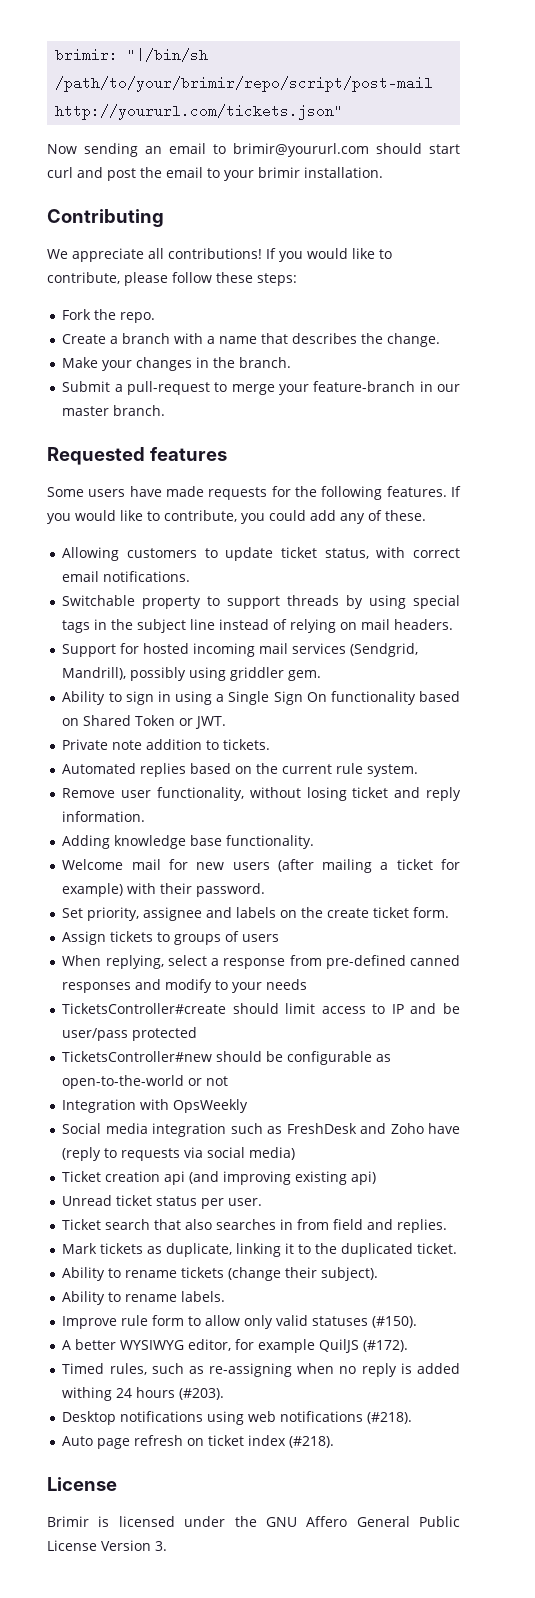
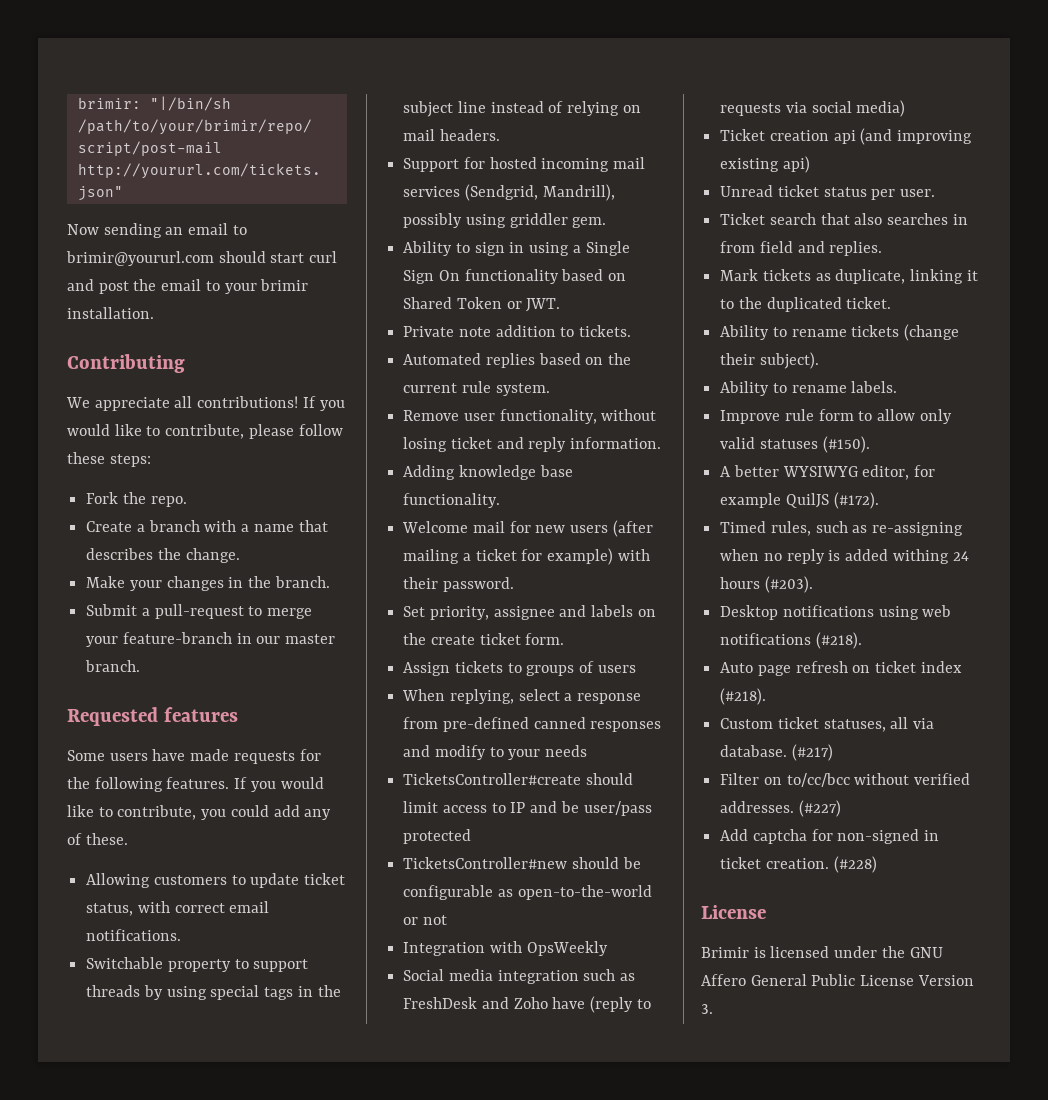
(335, 1442) none -> [720,717,935,732] [720,744,833,761] [720,773,971,787] [720,800,841,817] [720,829,940,844] [720,856,877,873] // Custom ticket statuses, all via database. (#217) // Filter on to/cc/bcc without verified addresses. (#227) // Add captcha for non-signed in ticket creation. (#228)

